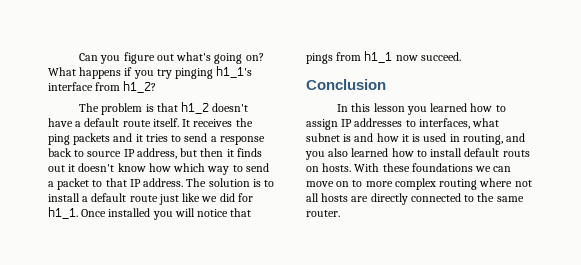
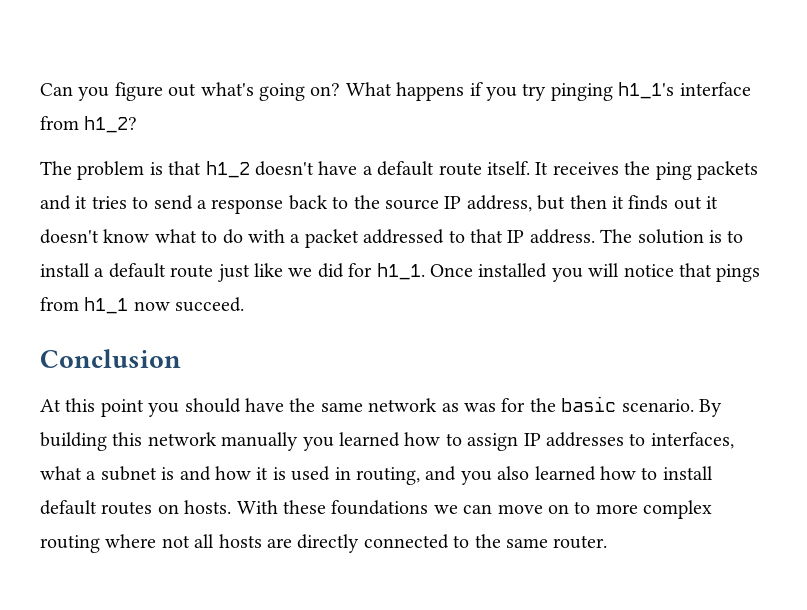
(85, 153) none -> [353,195,380,209] the
[148,163,269,175] how which way to send -> [154,229,285,244] what to do with
(90, 184) none -> [363,229,445,244] addressed
[337,103,405,112] In this lesson -> [40,396,722,417] [40,432,299,451] At this point you should have the same network as was for the basic scenario. By building this network manually
(500, 122) none -> [86,471,97,480] a
[502,150,530,157] routs -> [101,501,153,515] routes

